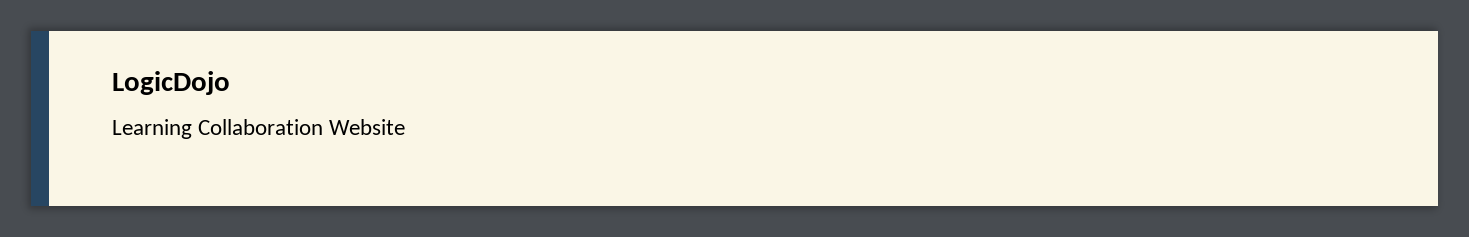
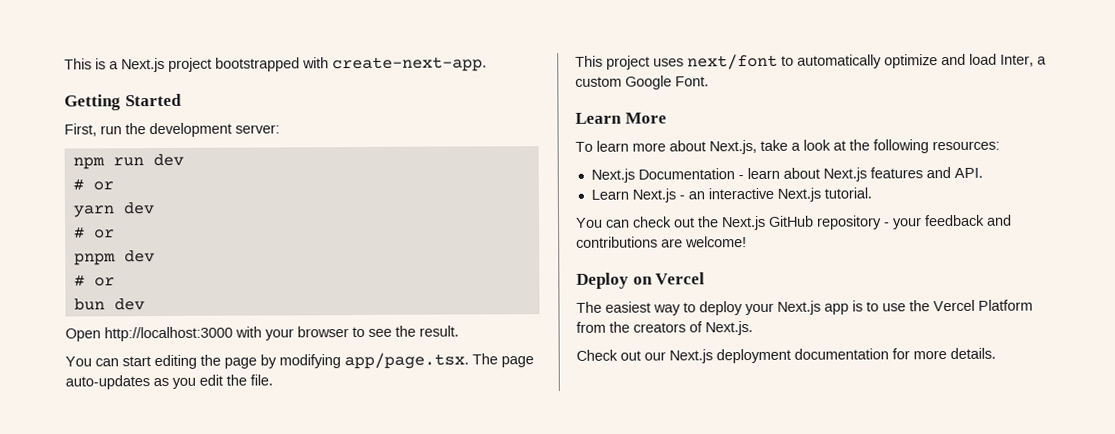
[112,71,230,95] [112,119,406,139] LogicDojo // Learning Collaboration Website -> [64,56,487,73] [64,93,182,111] [64,122,280,138] [72,153,184,170] [72,178,114,191] [72,202,154,218] [73,226,115,239] [73,250,155,266] [73,274,115,287] [73,298,145,311] [65,325,459,342] [65,352,534,370] [65,374,273,390] [575,53,1047,70] [575,75,709,90] [575,112,667,124] [575,139,1000,155] [590,167,983,183] [590,187,872,203] [576,214,1012,231] [576,236,747,248] [576,272,706,289] [576,299,1033,316] [576,321,753,336] [576,347,996,364] This is a Next.js project bootstrapped with create-next-app. // Getting Started // First, run the development server: // npm run dev // # or // yarn dev // # or // pnpm dev // # or // bun dev // Open http://localhost:3000 with your browser to see the result. // You can start editing the page by modifying app/page.tsx. The page auto-updates as you edit the file. // This project uses next/font to automatically optimize and load Inter, a custom Google Font. // Learn More // To learn more about Next.js, take a look at the following resources: // Next.js Documentation - learn about Next.js features and API. // Learn Next.js - an interactive Next.js tutorial. // You can check out the Next.js GitHub repository - your feedback and contributions are welcome! // Deploy on Vercel // The easiest way to deploy your Next.js app is to use the Vercel Platform from the creators of Next.js. // Check out our Next.js deployment documentation for more details.

